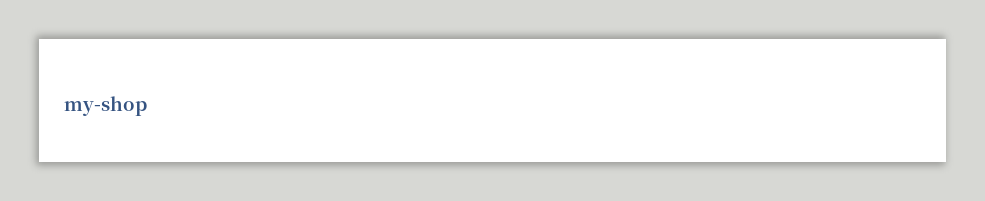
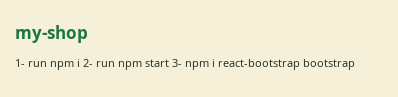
(147, 106) none -> [15,59,355,70] // 1- run npm i 2- run npm start 3- npm i react-bootstrap bootstrap

